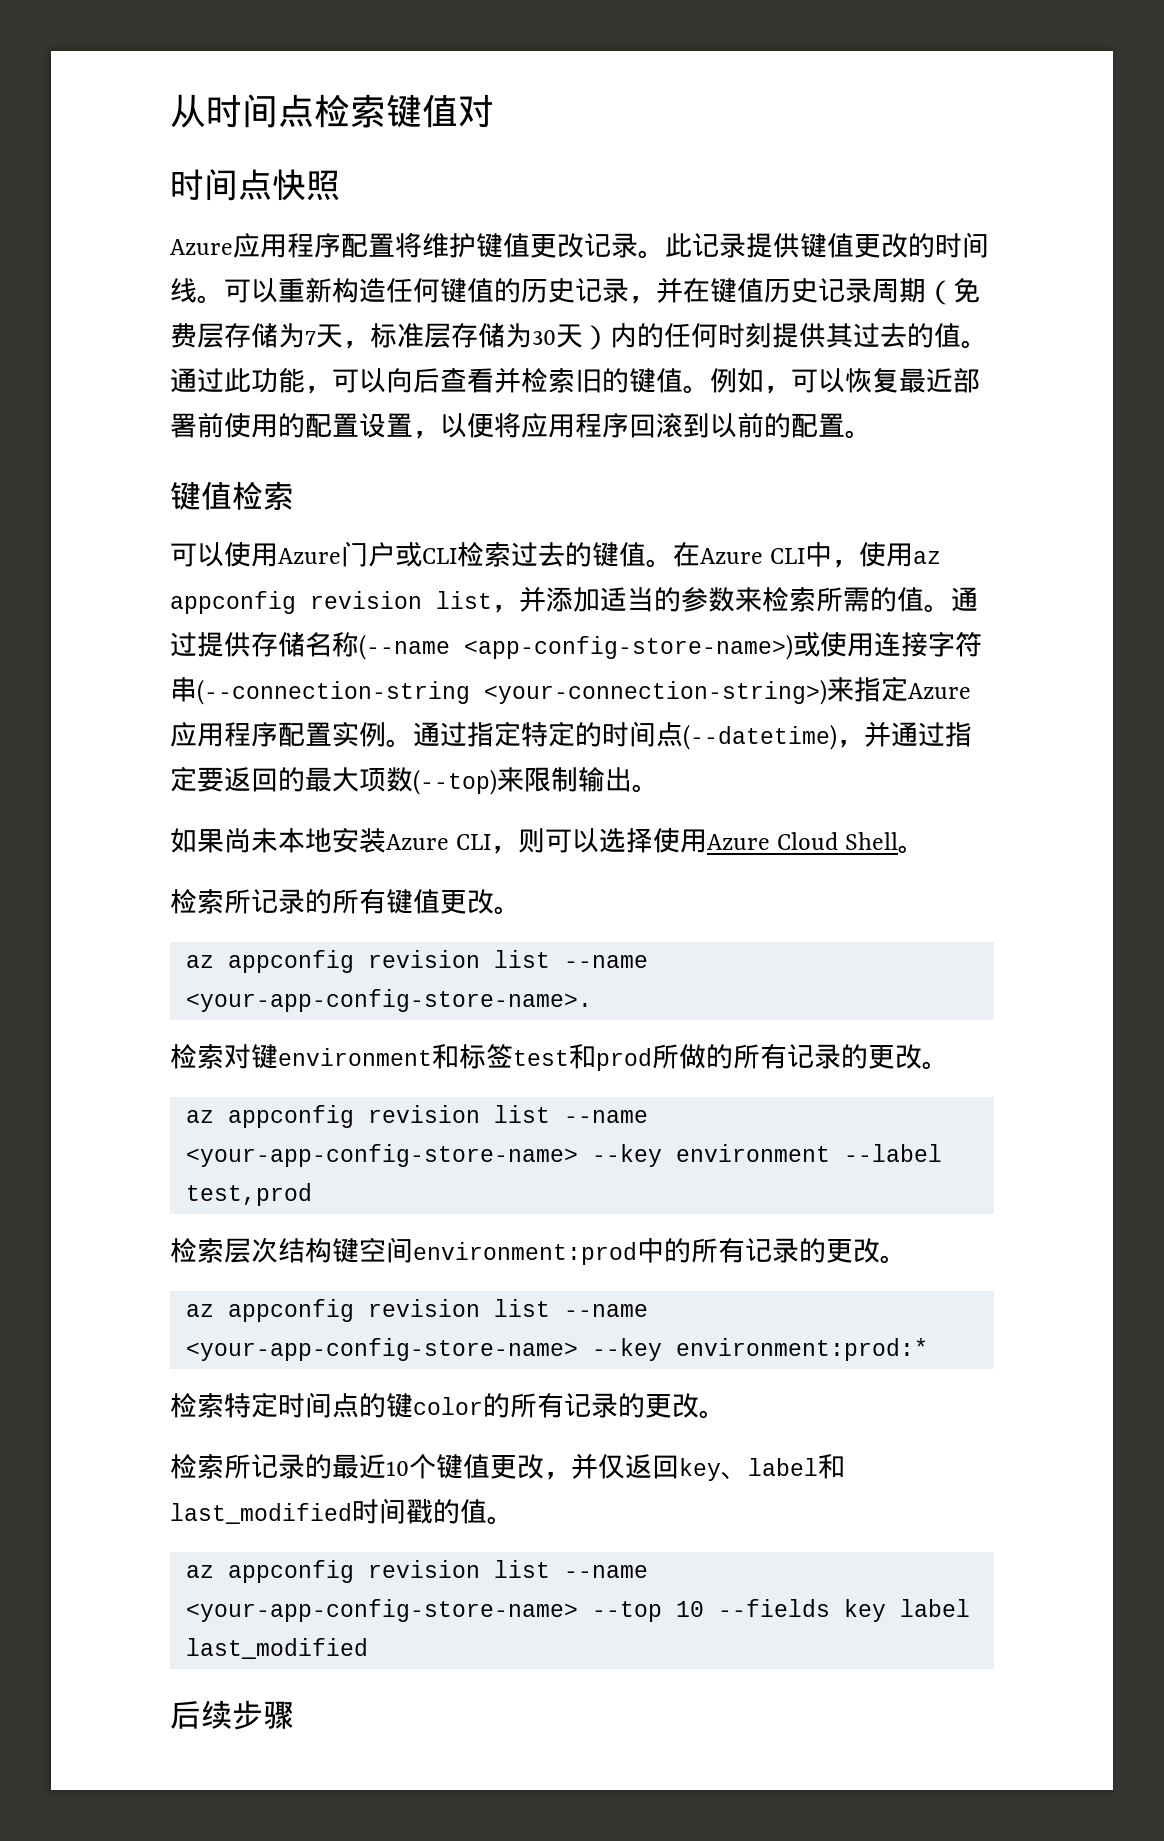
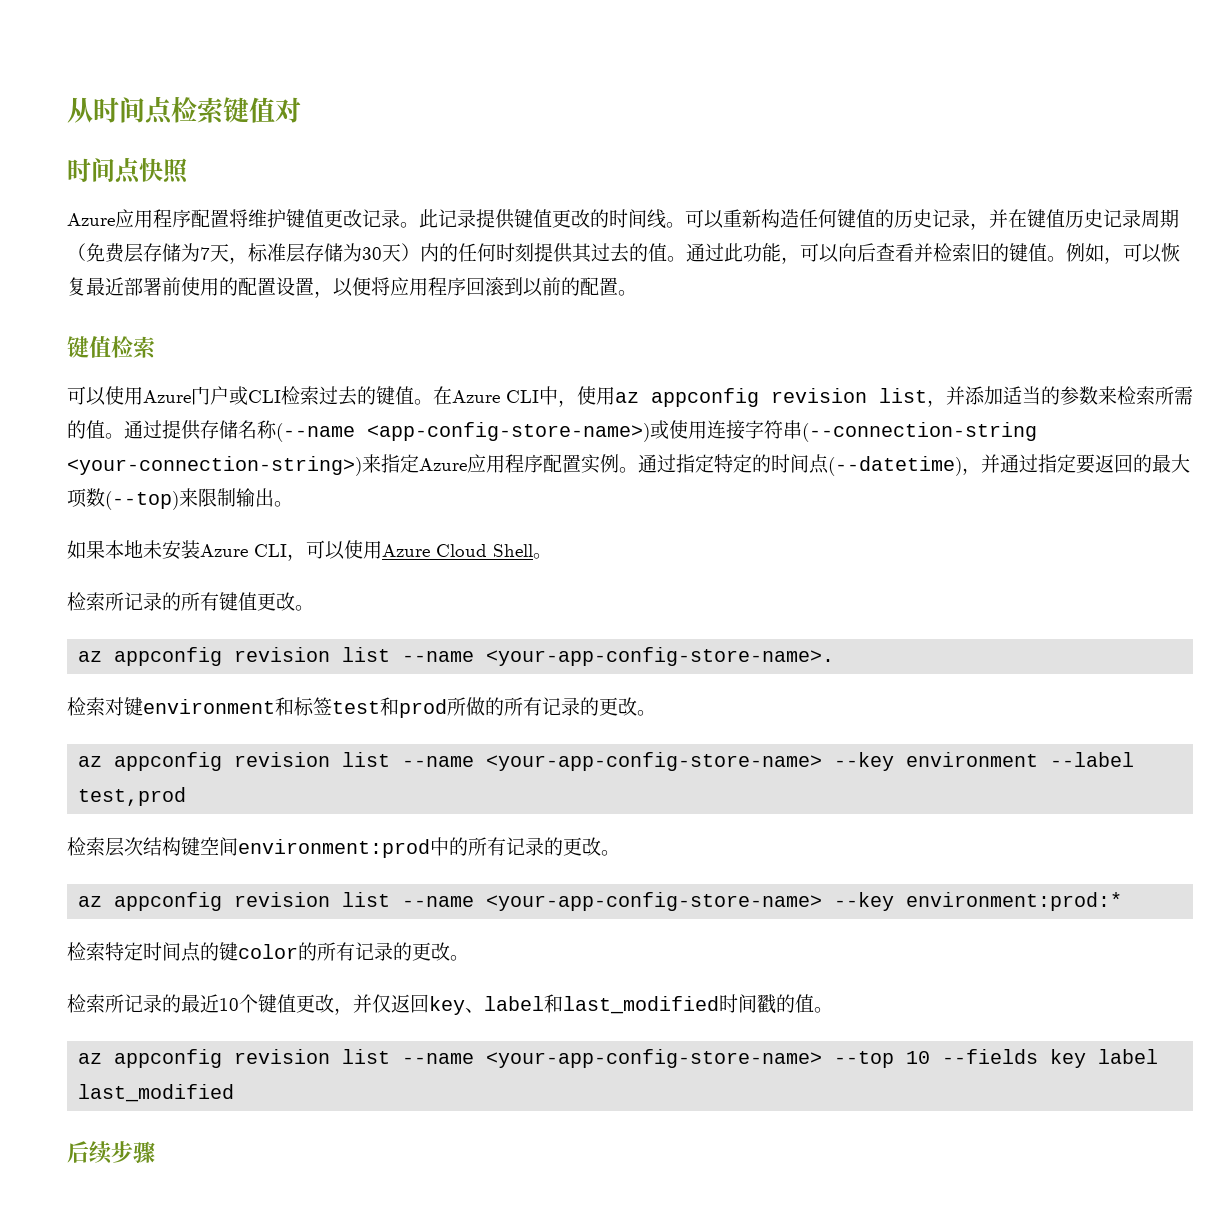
[224,828,332,853] 尚未本地 -> [105,540,162,559] 本地未
[518,828,654,853] 则可以选择 -> [306,540,345,560] 可以

